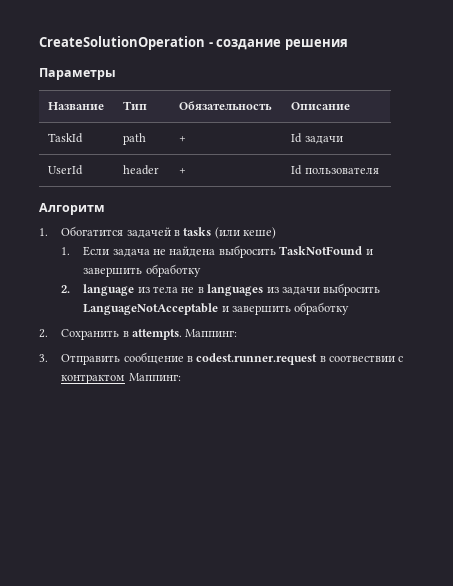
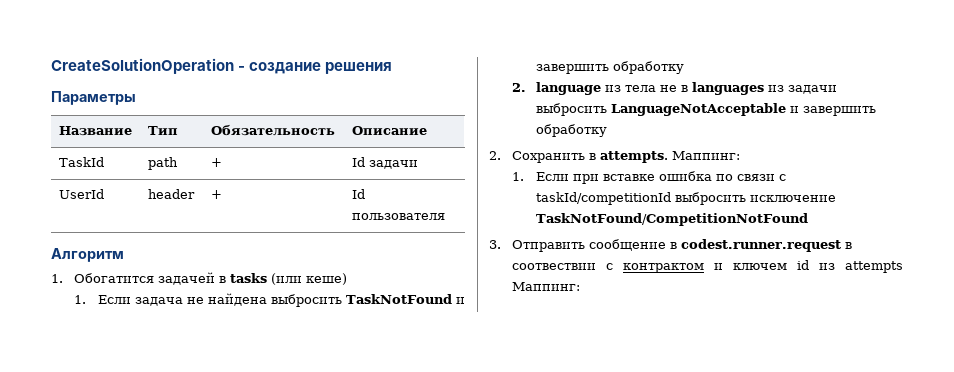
(238, 333) none -> [512,171,786,184] [535,192,836,205] [535,213,808,226] // 1. Если при вставке ошибка по связи с taskId/competitionId выбросить исключение TaskNotFound/CompetitionNotFound
(126, 379) none -> [714,260,903,273] и ключем id из attempts

